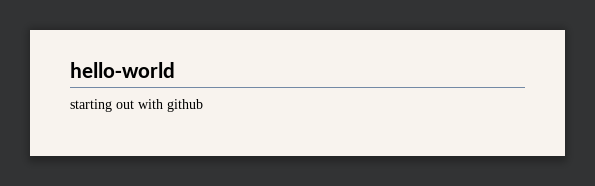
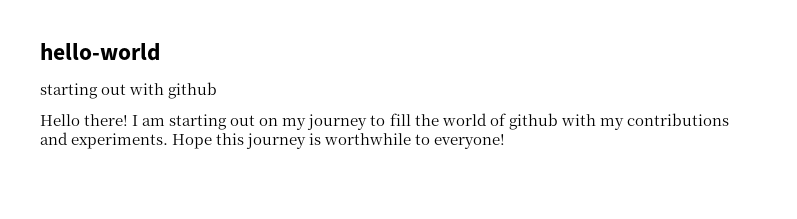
(203, 105) none -> [40,113,729,130] [40,132,506,149] // Hello there! I am starting out on my journey to fill the world of github with my contributions and experiments. Hope this journey is worthwhile to everyone!

